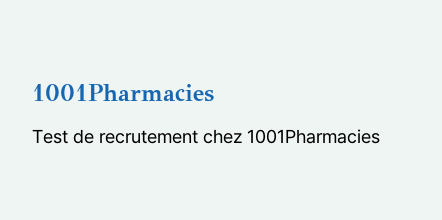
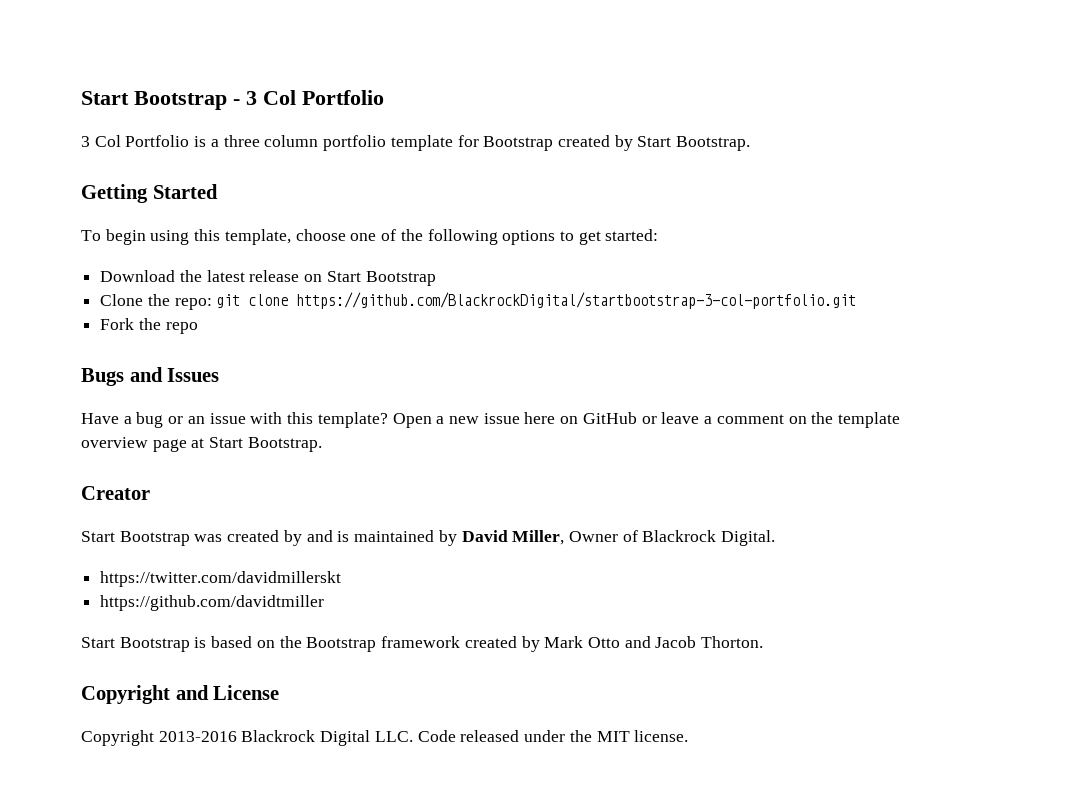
[32,84,214,102] [32,129,380,144] 1001Pharmacies // Test de recrutement chez 1001Pharmacies -> [81,90,384,110] [81,135,751,151] [81,184,218,203] [81,229,659,245] [100,270,436,286] [100,292,857,310] [100,318,198,334] [81,367,220,386] [81,412,900,428] [81,437,322,452] [81,486,150,500] [81,530,776,546] [100,571,342,587] [100,595,325,611] [81,636,764,652] [81,685,280,704] [81,730,689,746] Start Bootstrap - 3 Col Portfolio // 3 Col Portfolio is a three column portfolio template for Bootstrap created by Start Bootstrap. // Getting Started // To begin using this template, choose one of the following options to get started: // Download the latest release on Start Bootstrap // Clone the repo: git clone https://github.com/BlackrockDigital/startbootstrap-3-col-portfolio.git // Fork the repo // Bugs and Issues // Have a bug or an issue with this template? Open a new issue here on GitHub or leave a comment on the template overview page at Start Bootstrap. // Creator // Start Bootstrap was created by and is maintained by David Miller, Owner of Blackrock Digital. // https://twitter.com/davidmillerskt // https://github.com/davidtmiller // Start Bootstrap is based on the Bootstrap framework created by Mark Otto and Jacob Thorton. // Copyright and License // Copyright 2013-2016 Blackrock Digital LLC. Code released under the MIT license.

